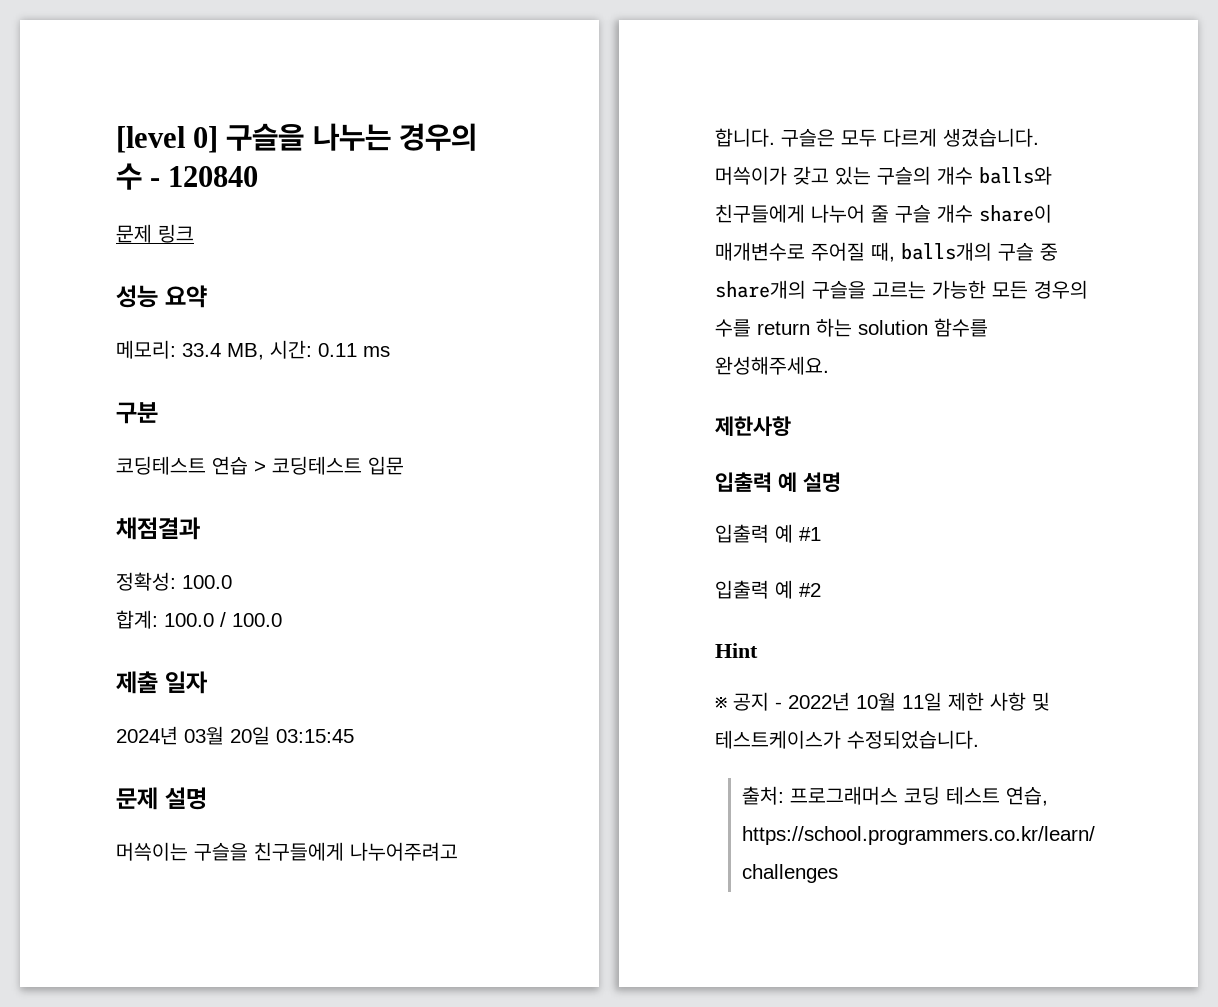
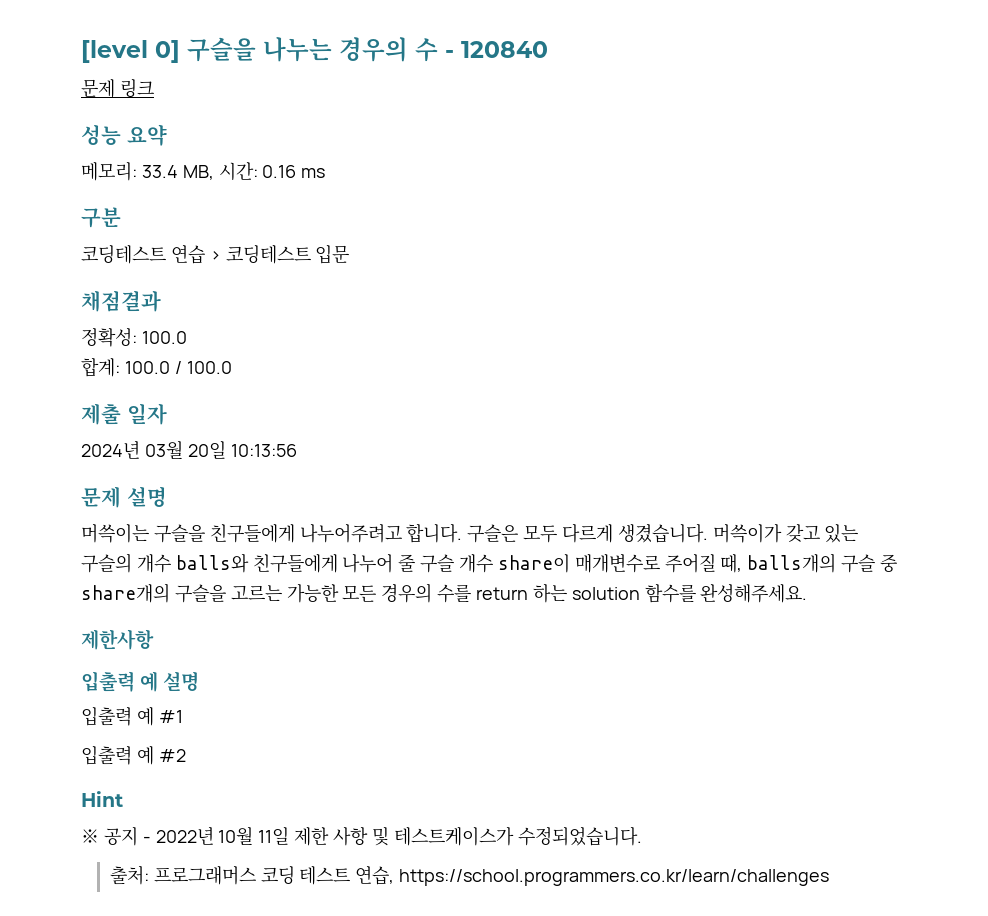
[318,343,357,357] 0.11 -> [262,165,297,178] 0.16
[276,729,354,743] 03:15:45 -> [230,444,297,457] 10:13:56

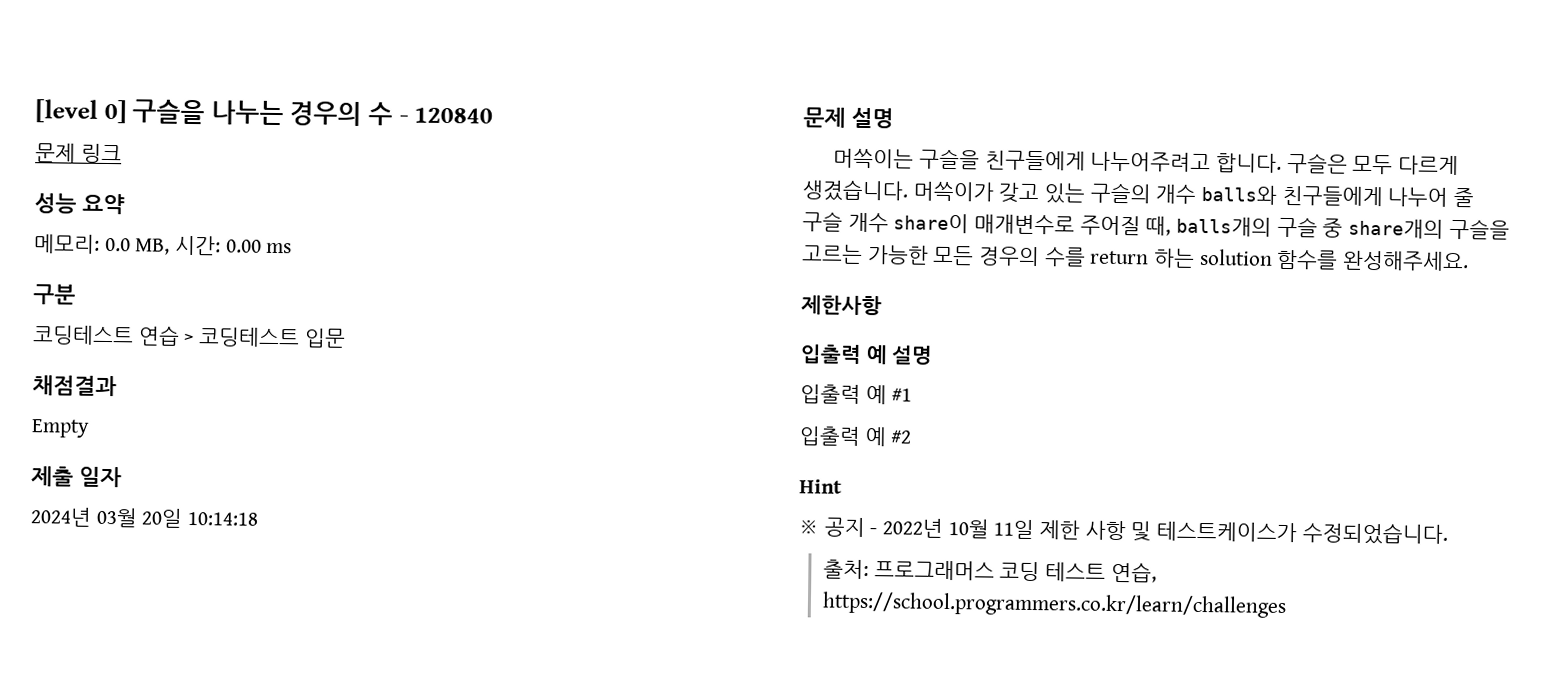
[141,165,178,178] 33.4 -> [104,237,131,252] 0.0
[262,165,297,178] 0.16 -> [225,239,262,253] 0.00
[81,328,187,347] [81,358,232,377] 정확성: 100.0 // 합계: 100.0 / 100.0 -> [31,419,90,438] Empty
[230,444,297,457] 10:13:56 -> [187,511,259,526] 10:14:18

